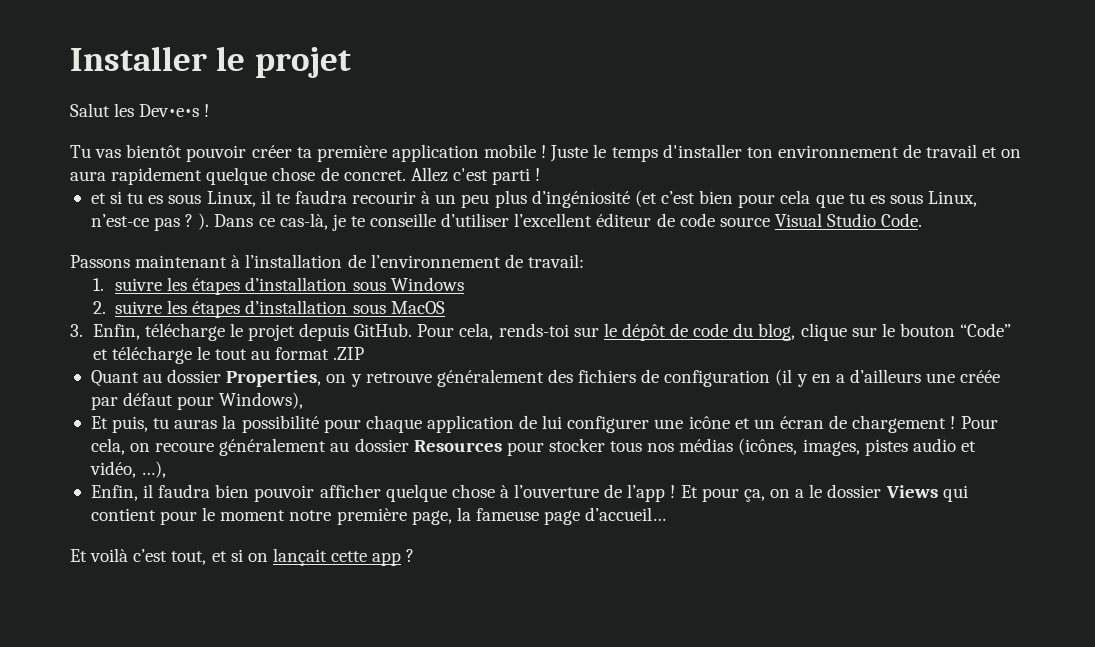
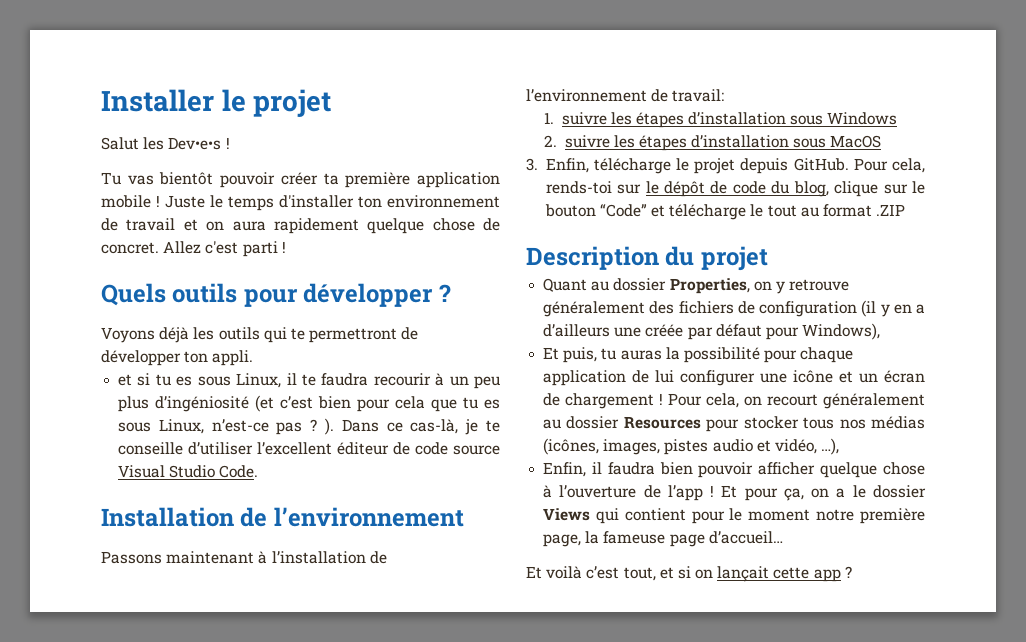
(541, 174) none -> [101,283,451,307] [101,327,419,343] [101,350,254,366] // Quels outils pour développer ? // Voyons déjà les outils qui te permettront de développer ton appli.
(923, 220) none -> [101,507,464,527] // Installation de l’environnement
(365, 353) none -> [526,246,768,271] // Description du projet
[155,442,215,452] recoure -> [767,394,819,406] recourt

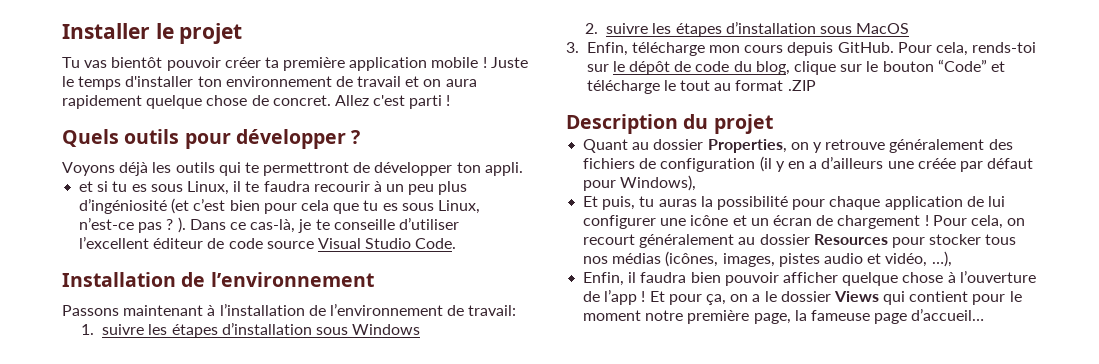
[101,137,230,150] // Salut les Dev•e•s ! -> (243, 33) none
[676,158,736,174] le projet -> [709,45,784,53] mon cours
[526,566,852,582] // Et voilà c’est tout, et si on lançait cette app ? -> (985, 314) none

